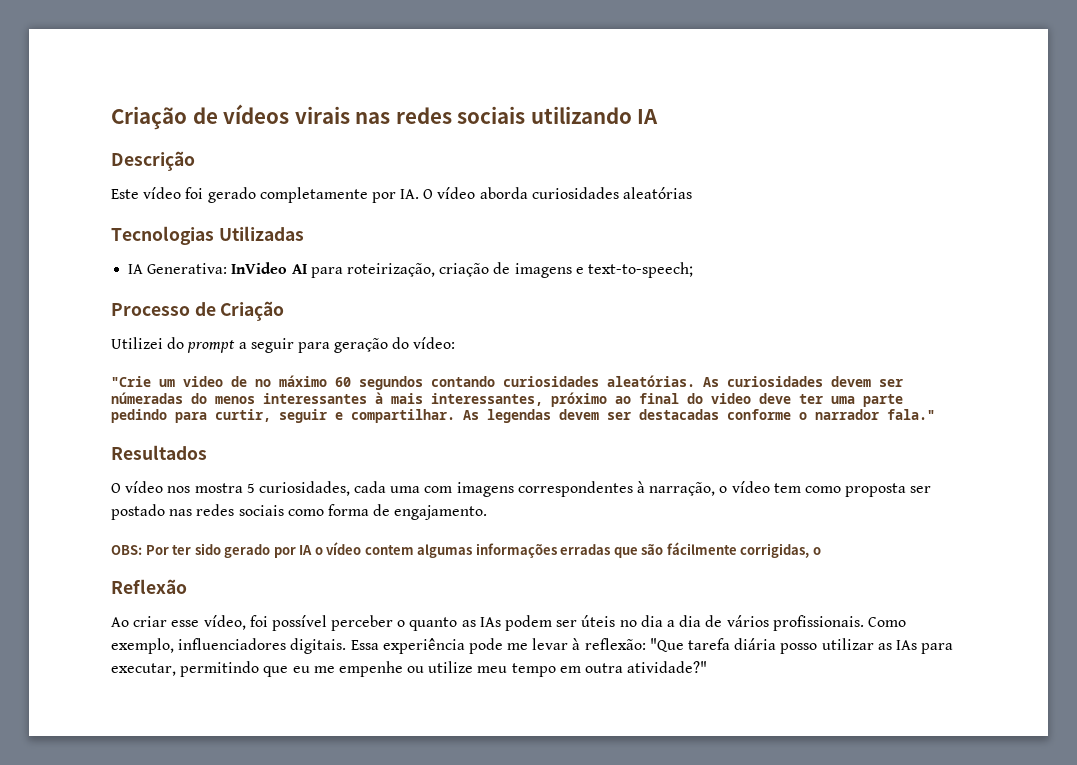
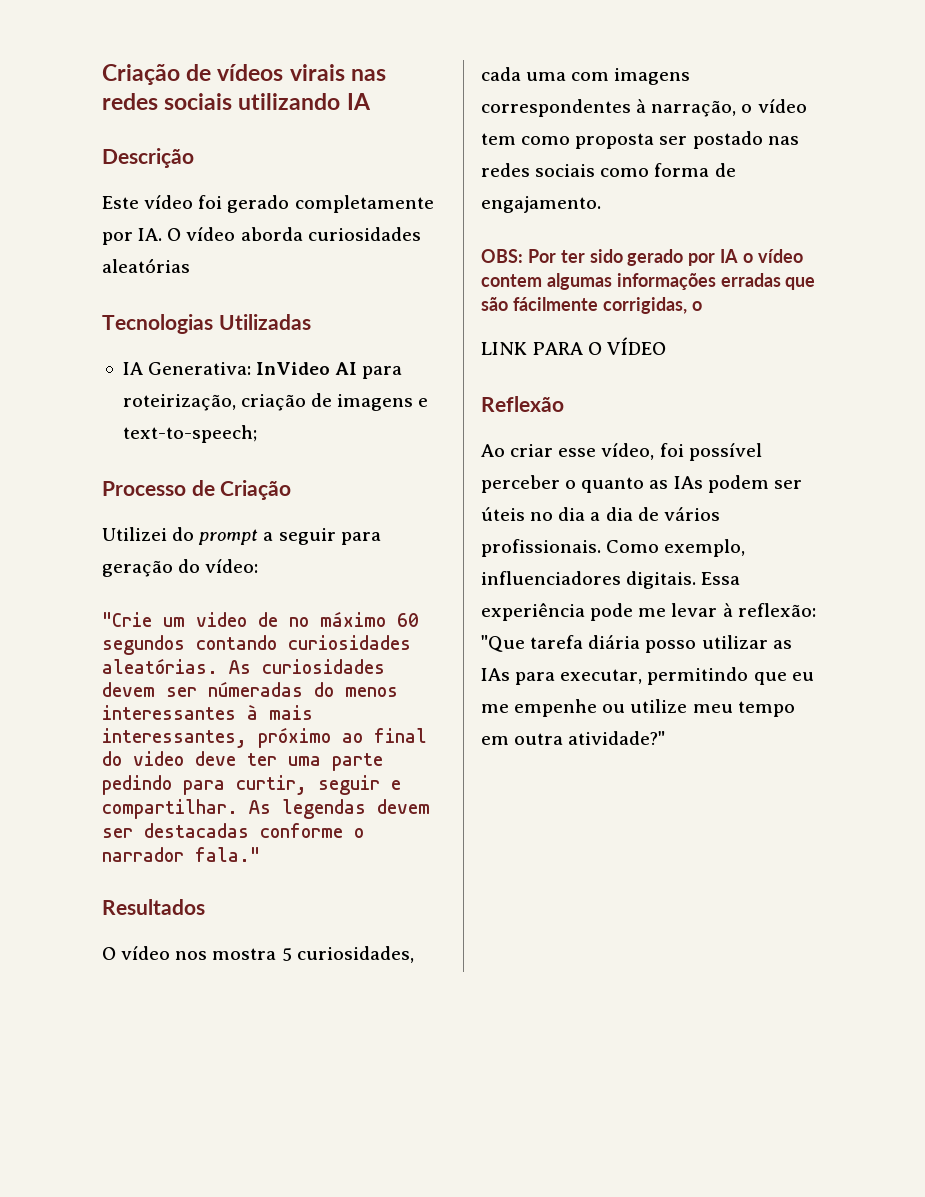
(821, 551) none -> [481,337,667,355] // LINK PARA O VÍDEO

